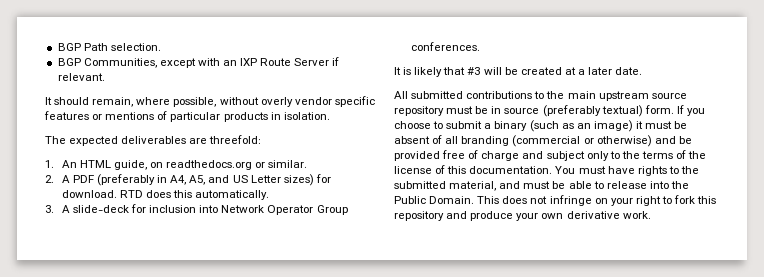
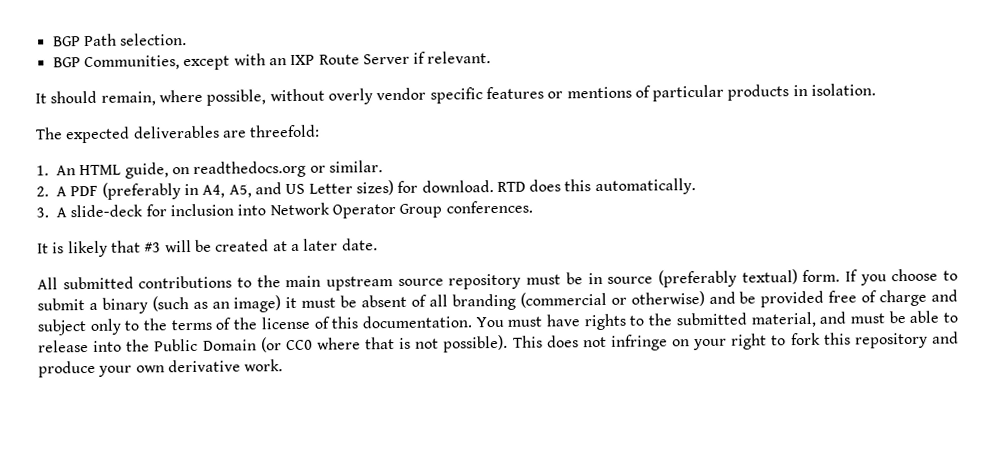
[429,196,475,204] Domain. -> [202,334,509,353] Domain (or CC0 where that is not possible).

